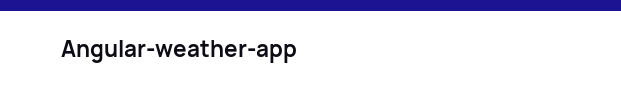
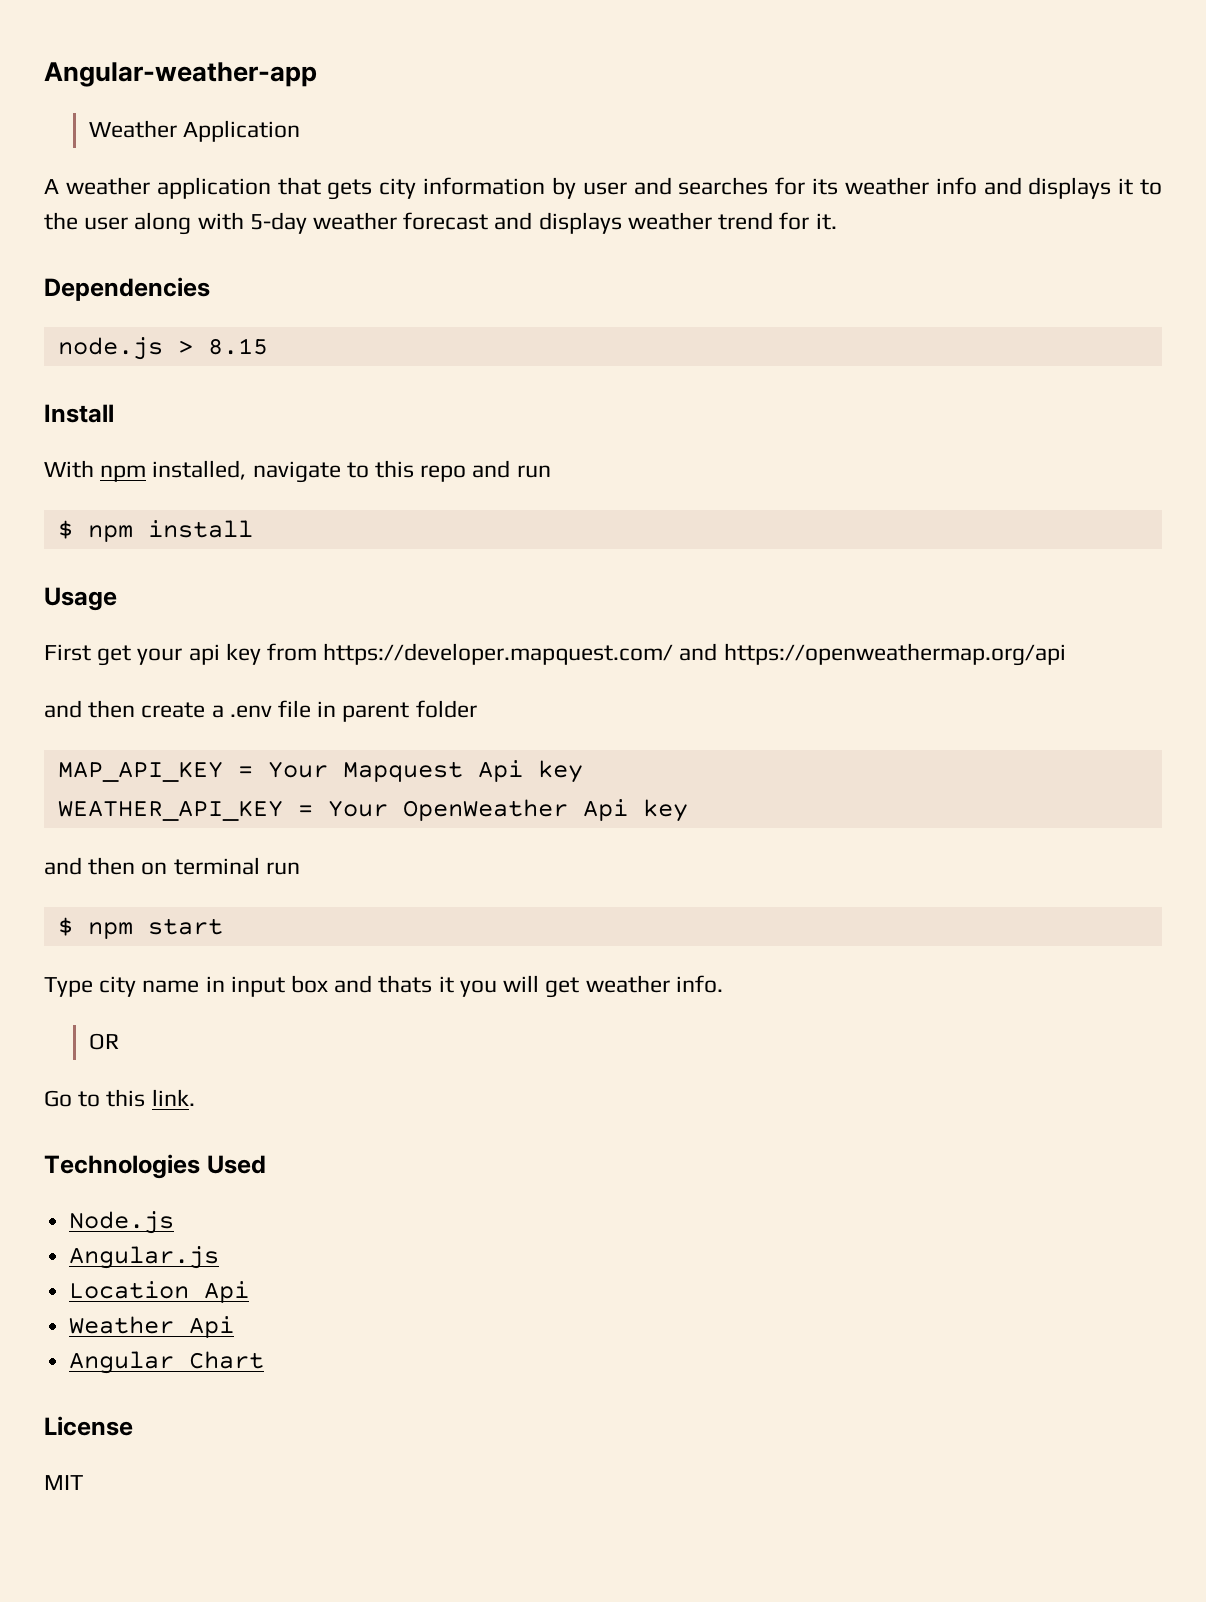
(297, 51) none -> [88,120,300,142] [44,177,1162,200] [44,212,837,235] [44,277,210,301] [57,337,268,360] [44,404,114,423] [44,460,551,483] [57,520,253,542] [44,587,117,611] [44,643,1066,666] [44,700,477,722] [57,760,583,783] [57,799,688,822] [44,857,300,875] [57,917,223,939] [44,975,723,998] [88,1033,119,1050] [44,1089,195,1107] [44,1154,266,1179] [69,1211,175,1234] [69,1246,220,1269] [69,1281,250,1303] [69,1316,235,1338] [69,1351,265,1374] [44,1416,133,1436] [44,1475,83,1490] // Weather Application // A weather application that gets city information by user and searches for its weather info and displays it to the user along with 5-day weather forecast and displays weather trend for it. // Dependencies // node.js > 8.15 // Install // With npm installed, navigate to this repo and run // $ npm install // Usage // First get your api key from https://developer.mapquest.com/ and https://openweathermap.org/api // and then create a .env file in parent folder // MAP_API_KEY = Your Mapquest Api key // WEATHER_API_KEY = Your OpenWeather Api key // and then on terminal run // $ npm start // Type city name in input box and thats it you will get weather info. // OR // Go to this link. // Technologies Used // Node.js // Angular.js // Location Api // Weather Api // Angular Chart // License // MIT

